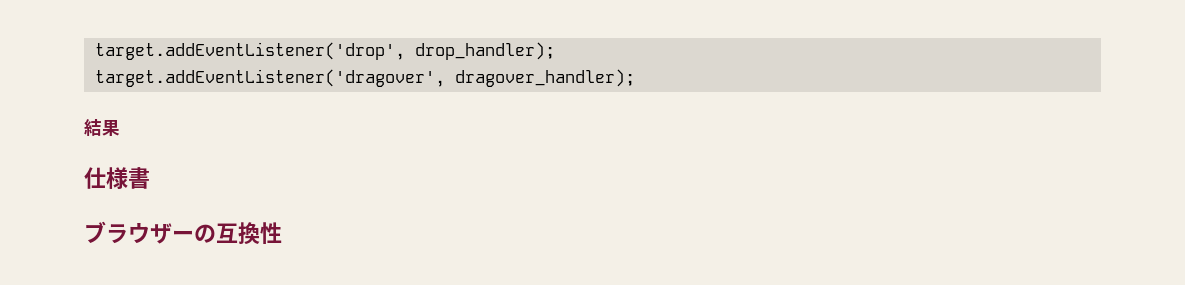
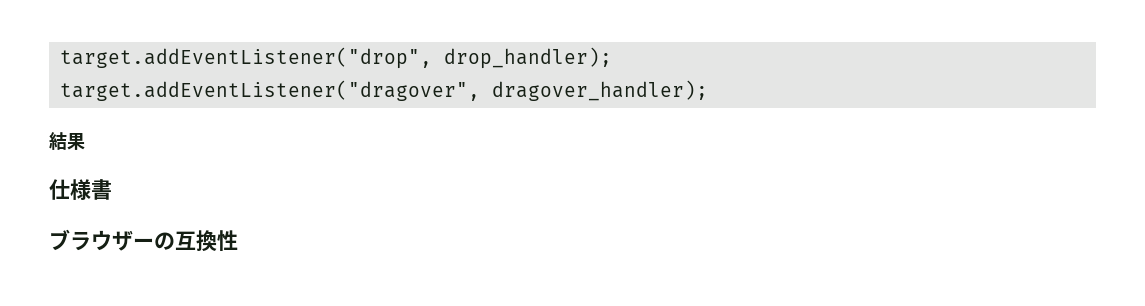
[94,42,405,60] target.addEventListener('drop', -> [59,47,432,69] target.addEventListener("drop",
[94,69,445,87] target.addEventListener('dragover', -> [59,80,480,101] target.addEventListener("dragover",

